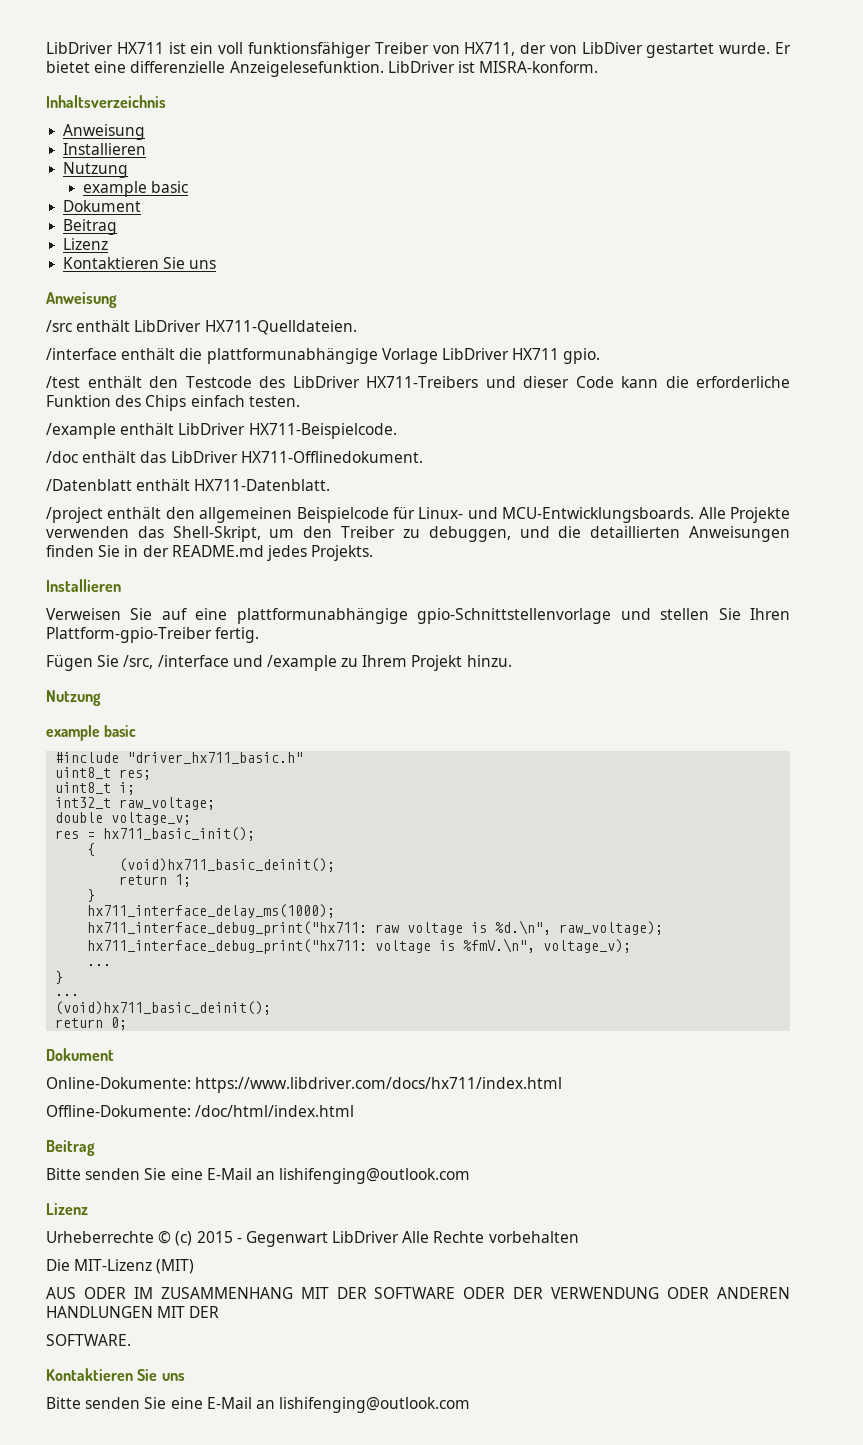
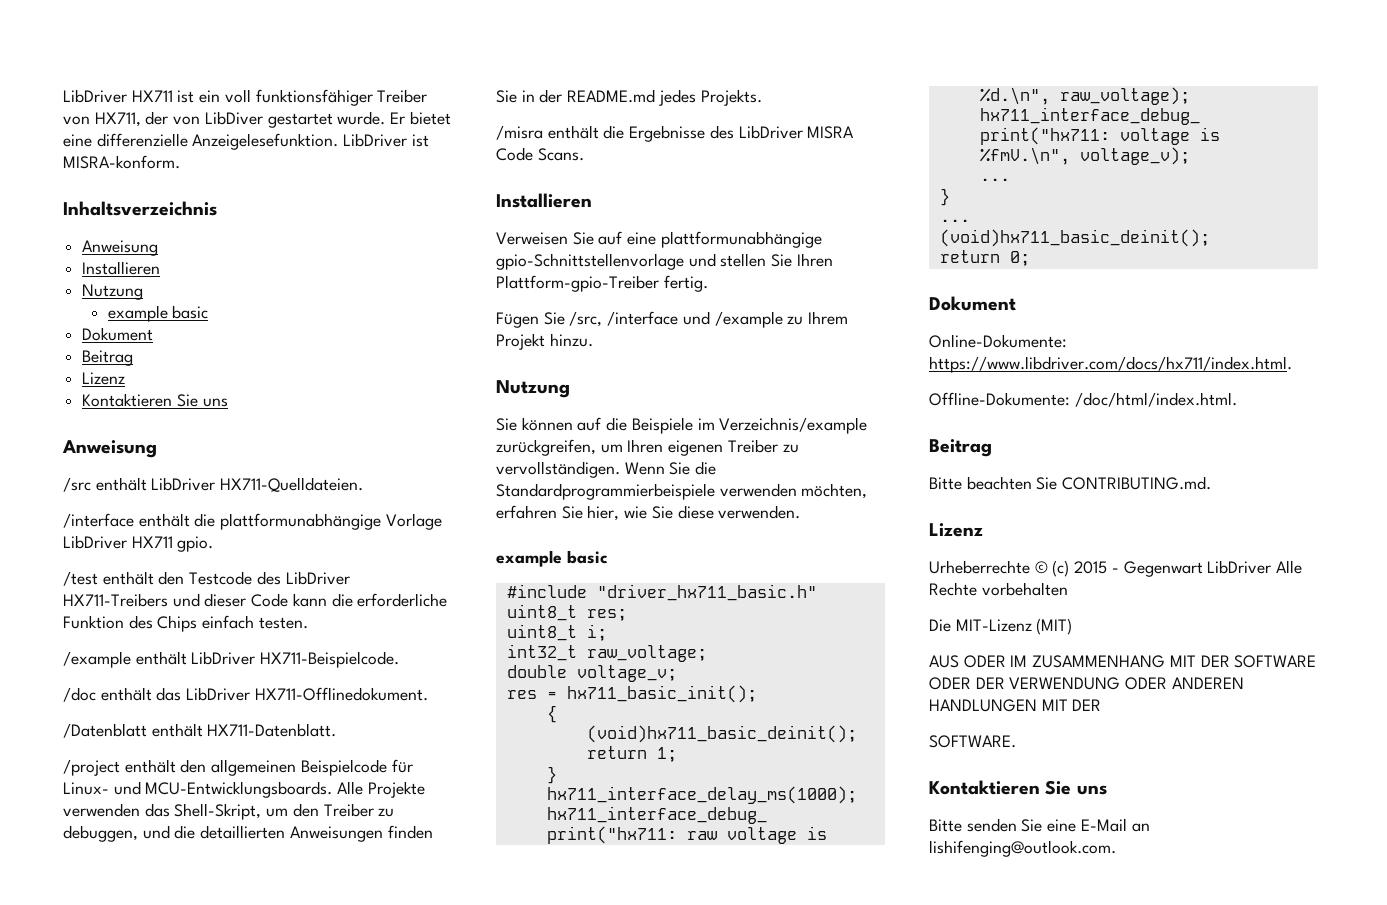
(374, 553) none -> [496,125,855,142] [496,147,584,161] // /misra enthält die Ergebnisse des LibDriver MISRA Code Scans.
(101, 698) none -> [496,417,868,434] [496,439,799,456] [496,461,717,478] [496,483,868,500] [496,505,801,521] // Sie können auf die Beispiele im Verzeichnis/example zurückgreifen, um Ihren eigenen Treiber zu vervollständigen. Wenn Sie die Standardprogrammierbeispiele verwenden möchten, erfahren Sie hier, wie Sie diese verwenden.
[195,1077,563,1093] https://www.libdriver.com/docs/hx711/index.html -> [929,356,1292,373] https://www.libdriver.com/docs/hx711/index.html.
[195,1105,355,1117] /doc/html/index.html -> [1074,392,1237,407] /doc/html/index.html.
[85,1168,471,1184] senden Sie eine E-Mail an lishifenging@outlook.com -> [966,476,1212,490] beachten Sie CONTRIBUTING.md.
[279,1397,471,1413] lishifenging@outlook.com -> [929,840,1116,857] lishifenging@outlook.com.

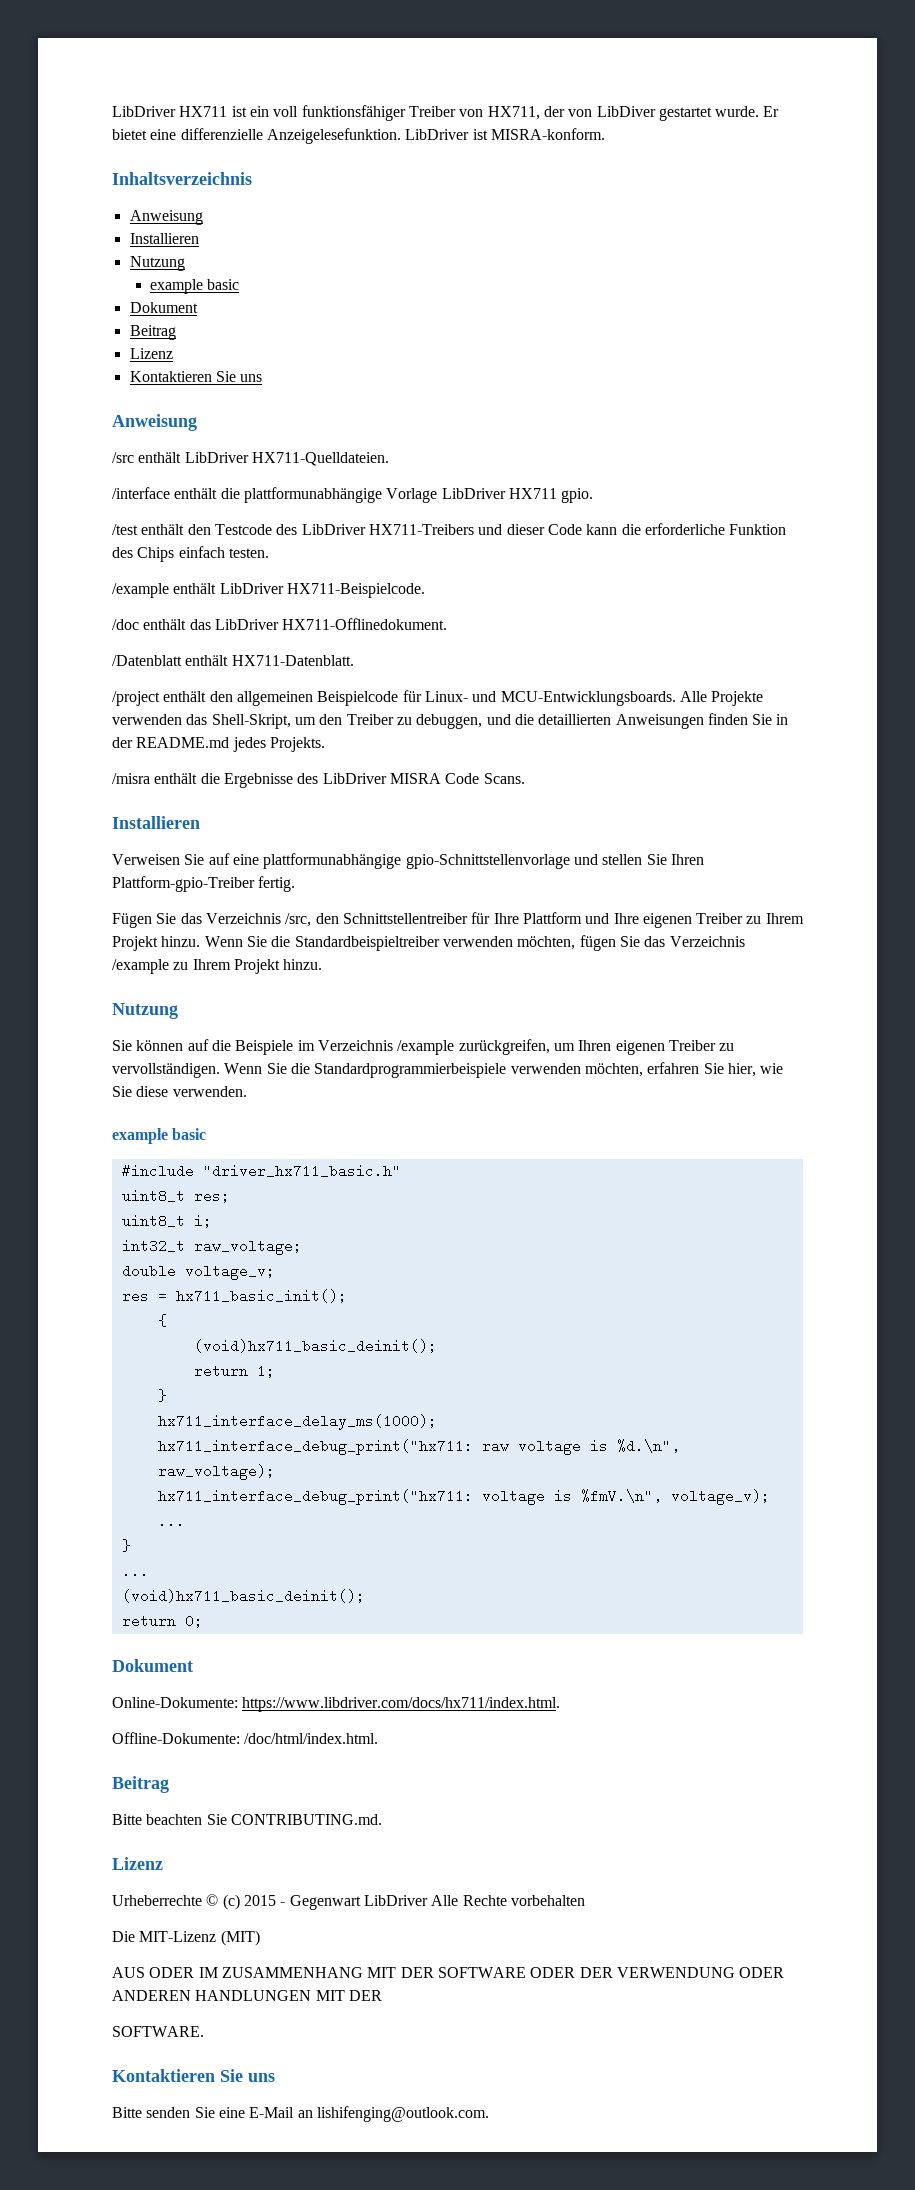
[569,311,710,327] /src, /interface und -> [180,912,804,928] [112,935,745,951] das Verzeichnis /src, den Schnittstellentreiber für Ihre Plattform und Ihre eigenen Treiber zu Ihrem Projekt hinzu. Wenn Sie die Standardbeispieltreiber verwenden möchten, fügen Sie das Verzeichnis
[719,417,868,434] Verzeichnis/example -> [317,1040,455,1055] Verzeichnis /example

